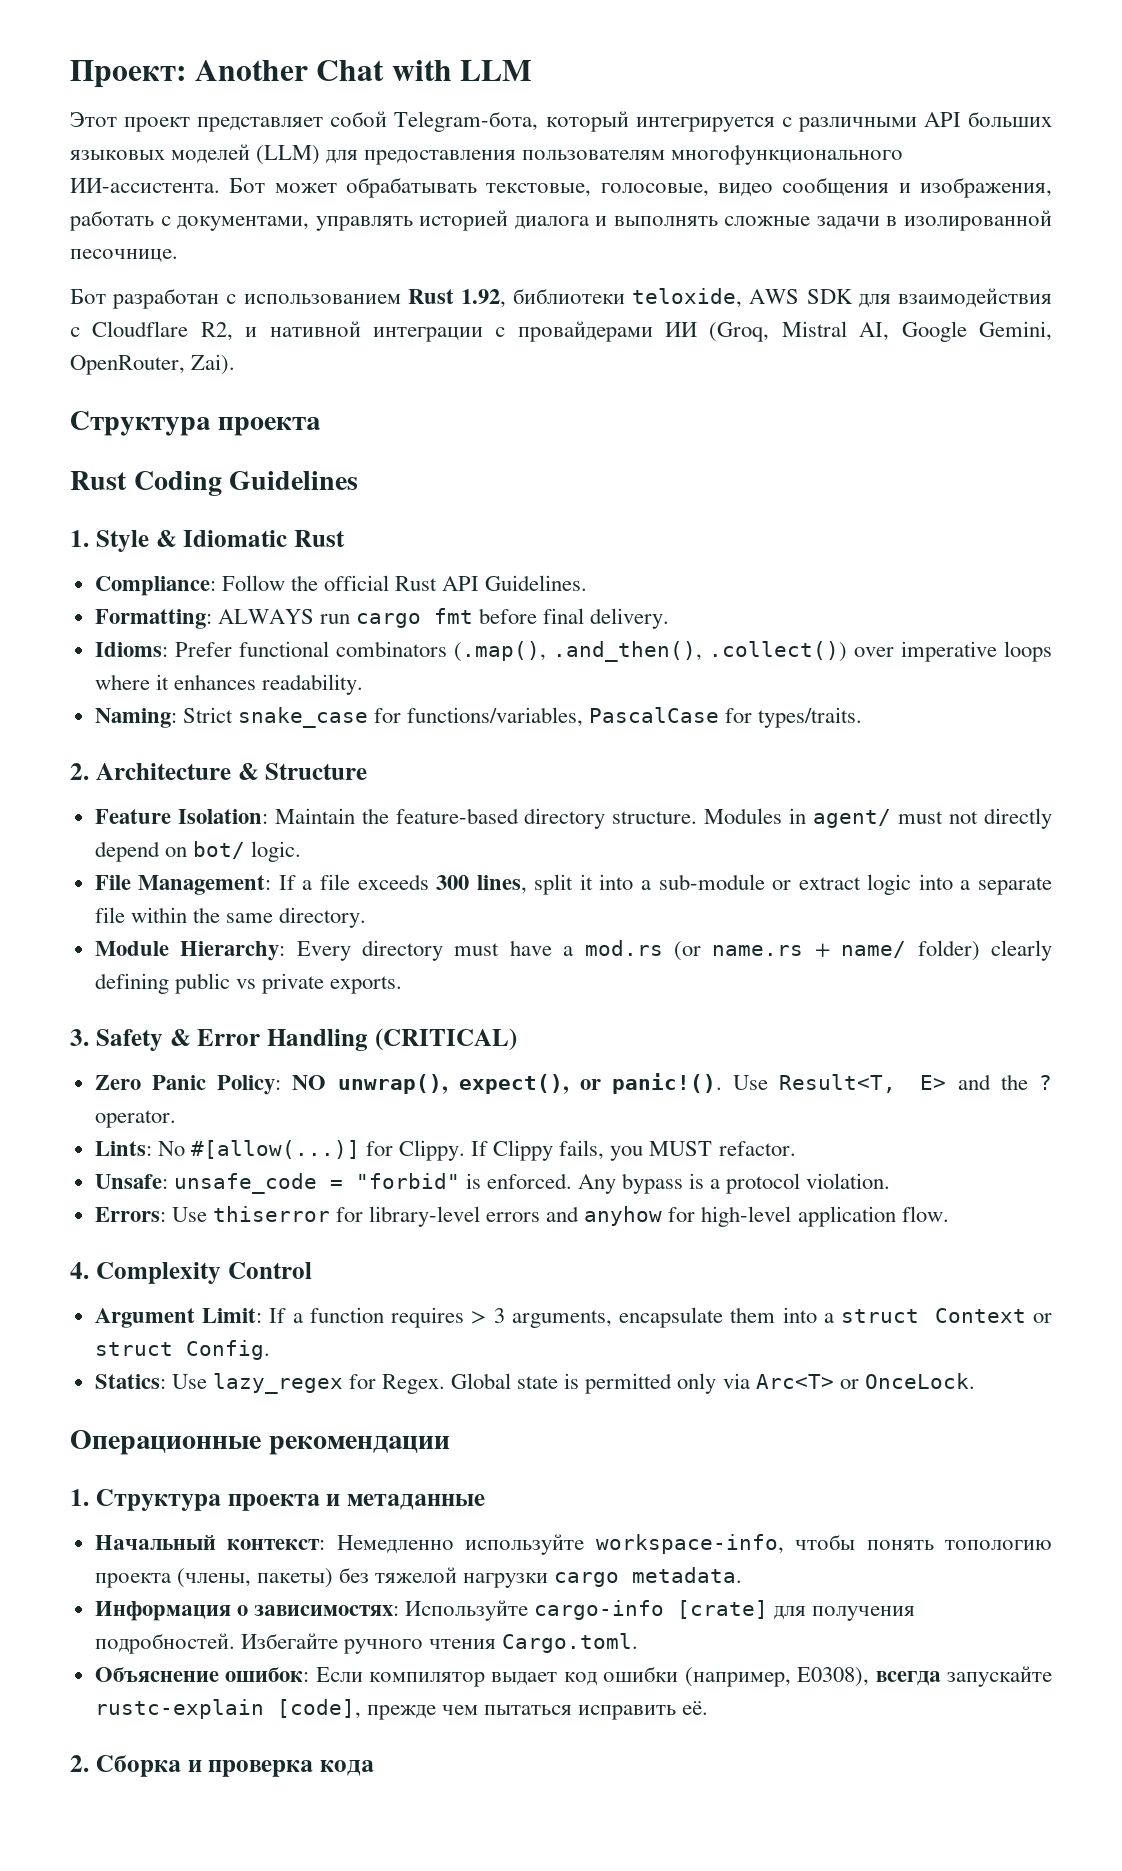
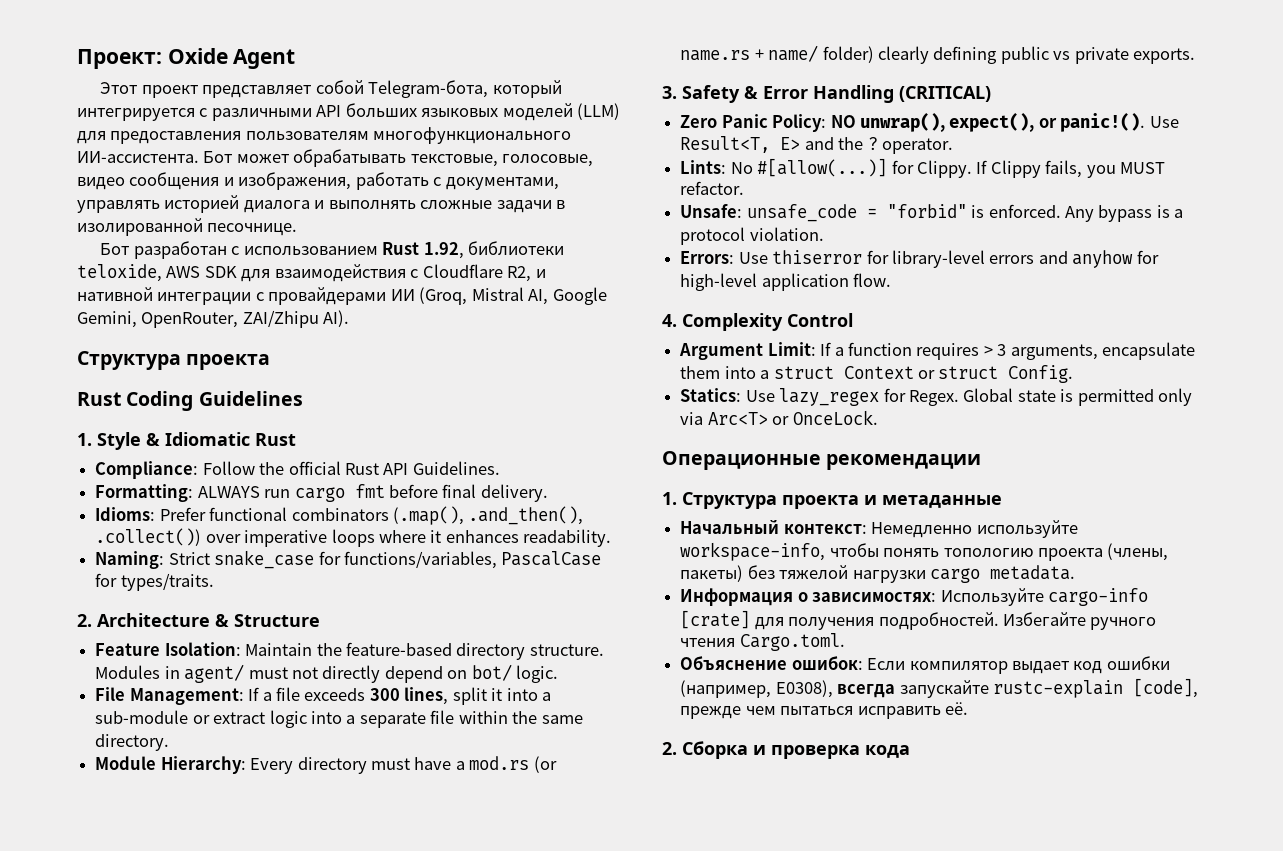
[194,60,533,81] Another Chat with LLM -> [167,48,296,69] Oxide Agent
[191,354,236,375] Zai). -> [242,310,350,328] ZAI/Zhipu AI).

